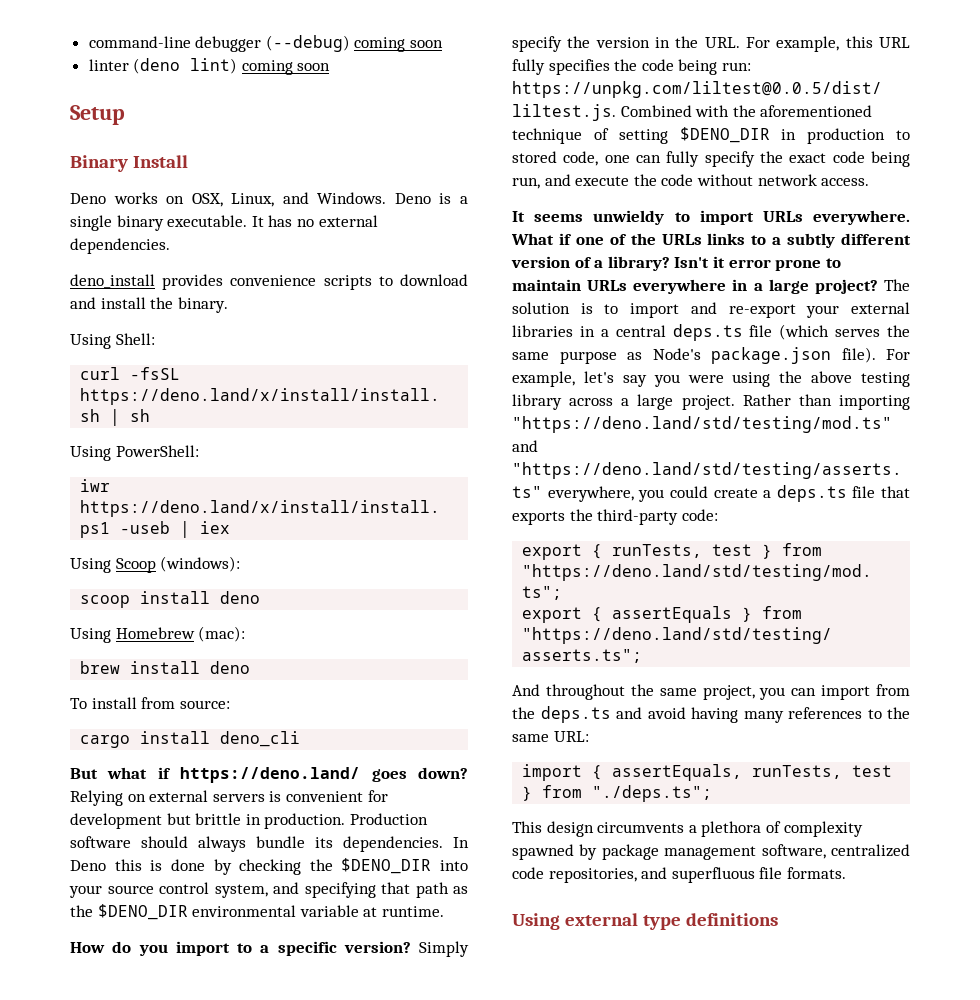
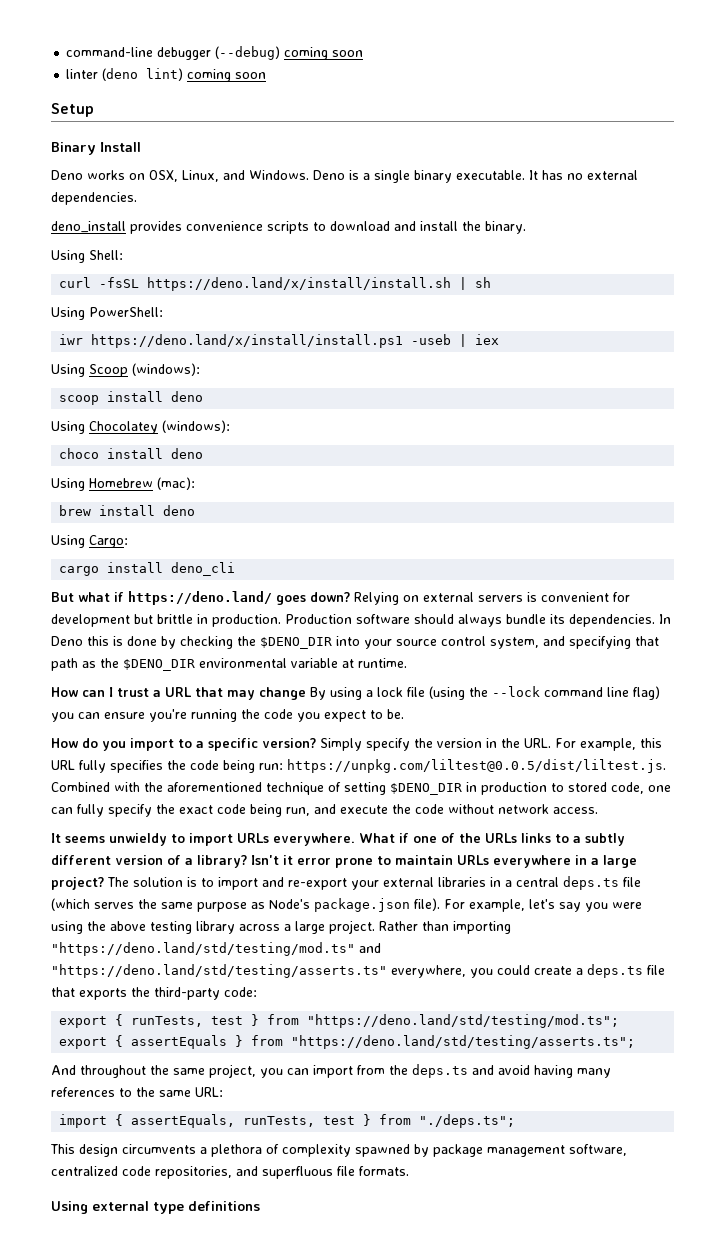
(261, 597) none -> [51,420,230,434] [59,448,204,459] // Using Chocolatey (windows): // choco install deno
[70,697,230,709] To install from source: -> [51,535,128,548] Using Cargo:
(444, 911) none -> [51,686,660,700] [51,709,404,722] // How can I trust a URL that may change By using a lock file (using the --lock command line flag) you can ensure you're running the code you expect to be.

